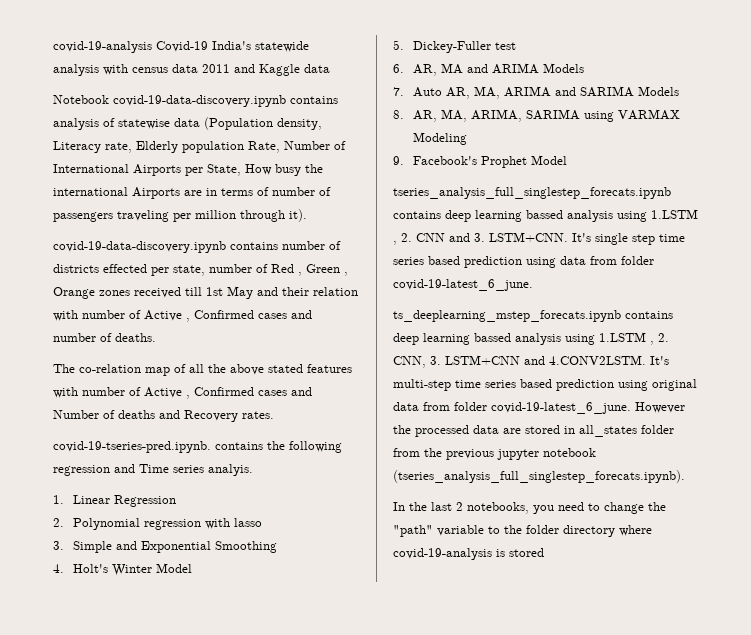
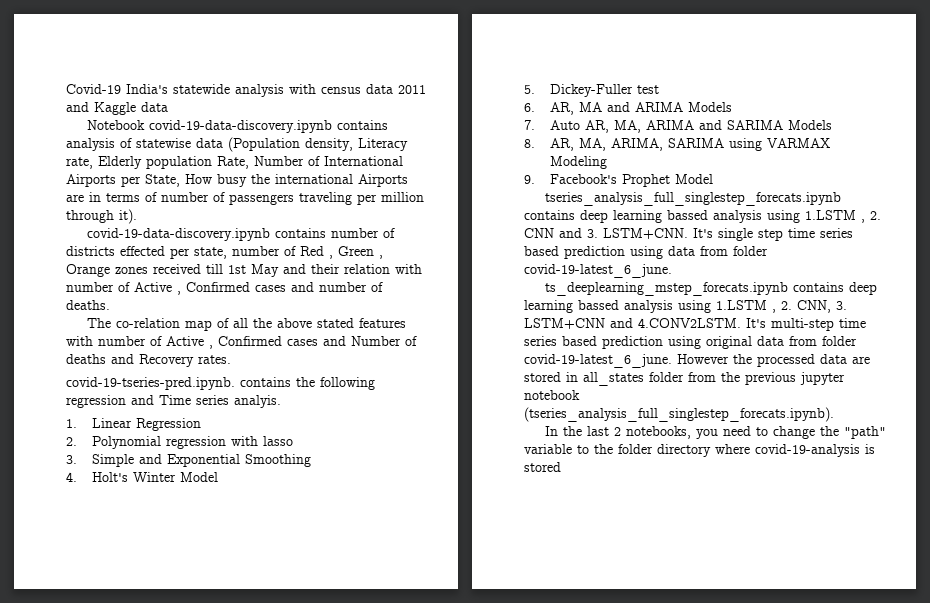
[53,41,152,53] covid-19-analysis -> (66, 89) none

